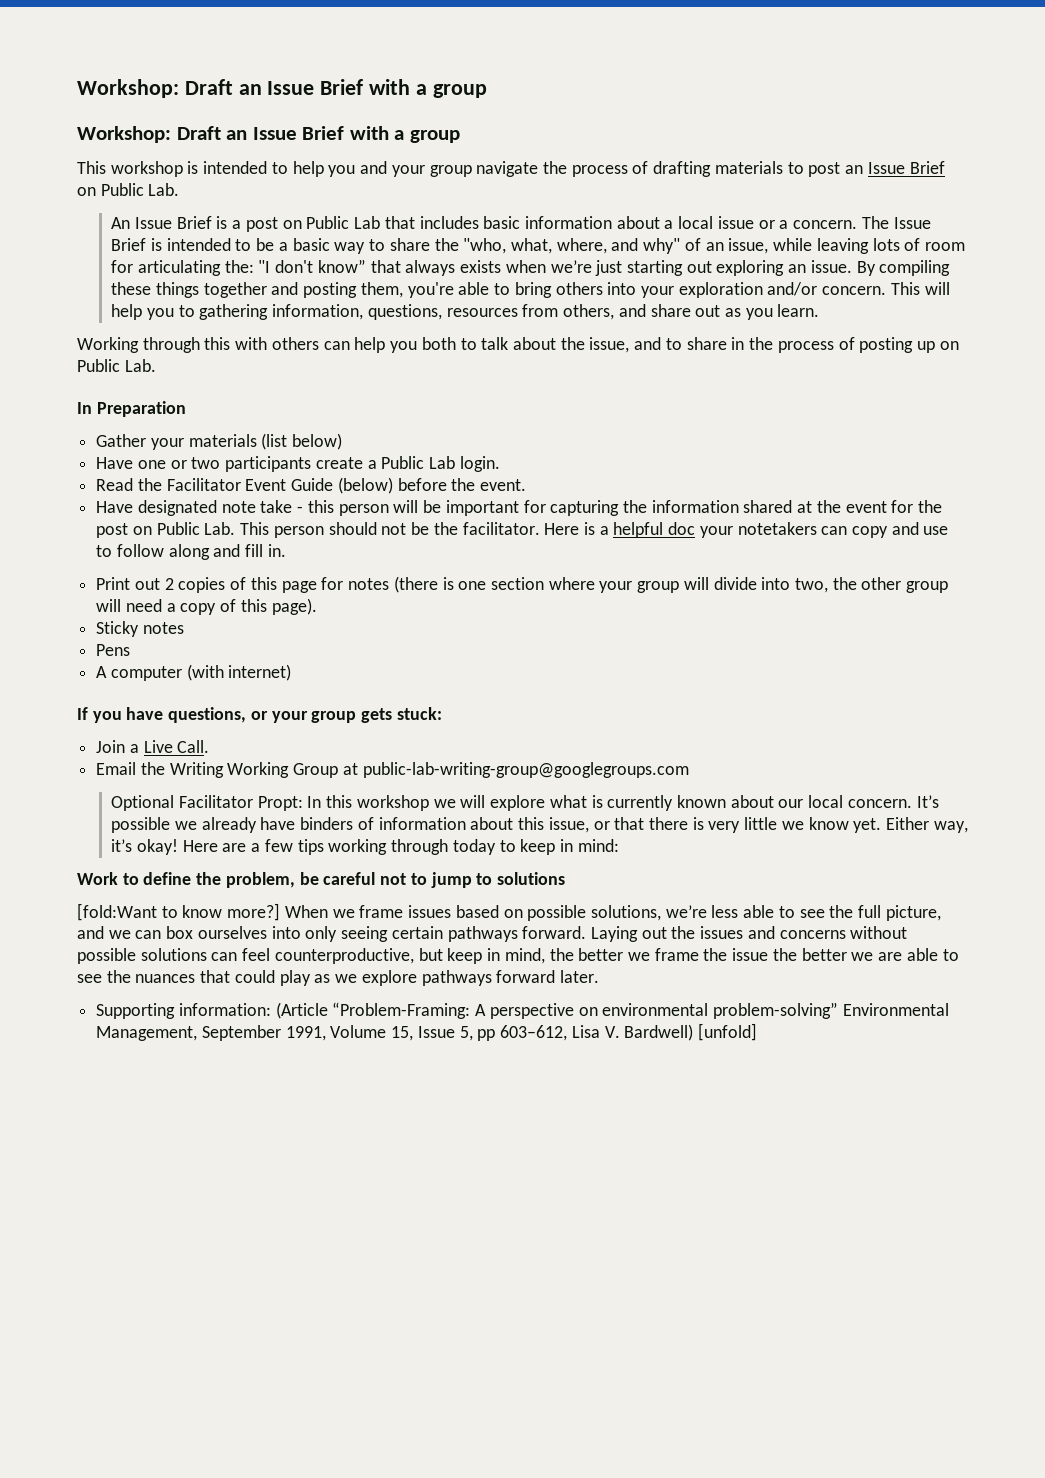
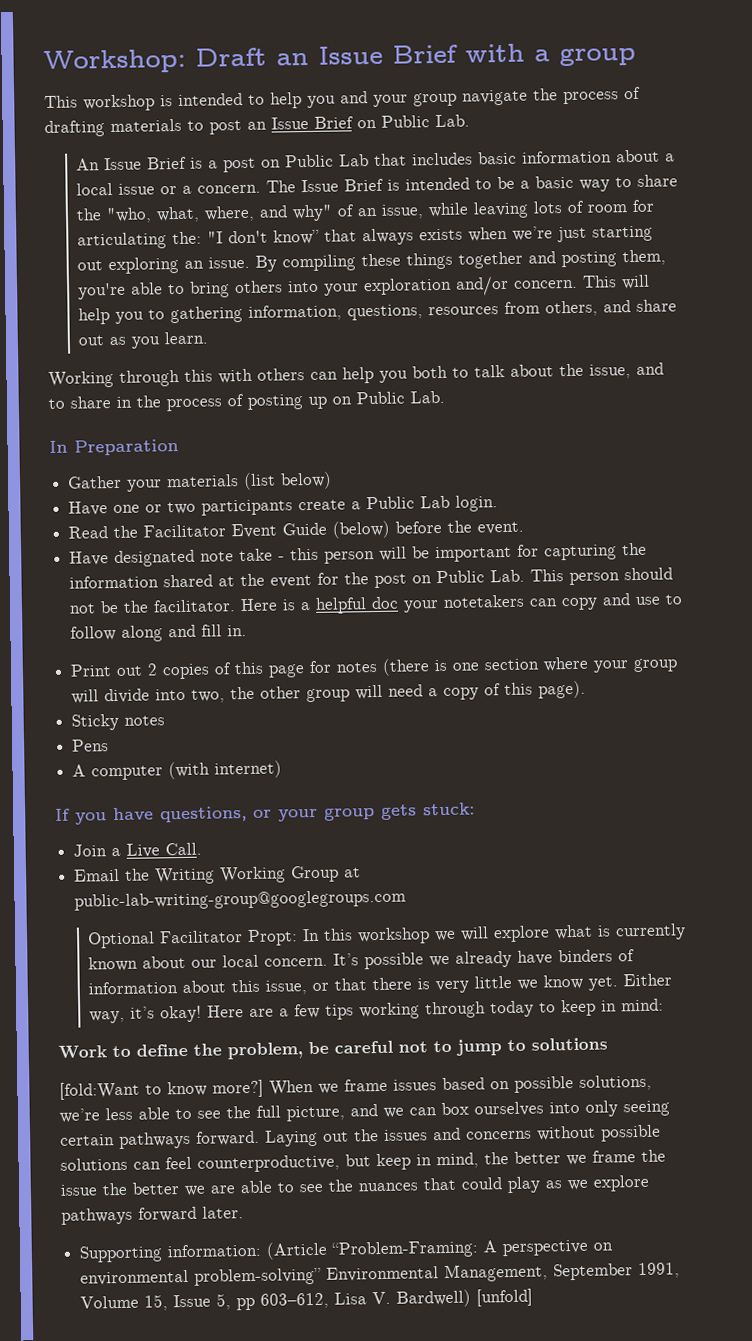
[77,79,487,98] [77,126,460,143] Workshop: Draft an Issue Brief with a group // Workshop: Draft an Issue Brief with a group -> [43,43,636,75] Workshop: Draft an Issue Brief with a group

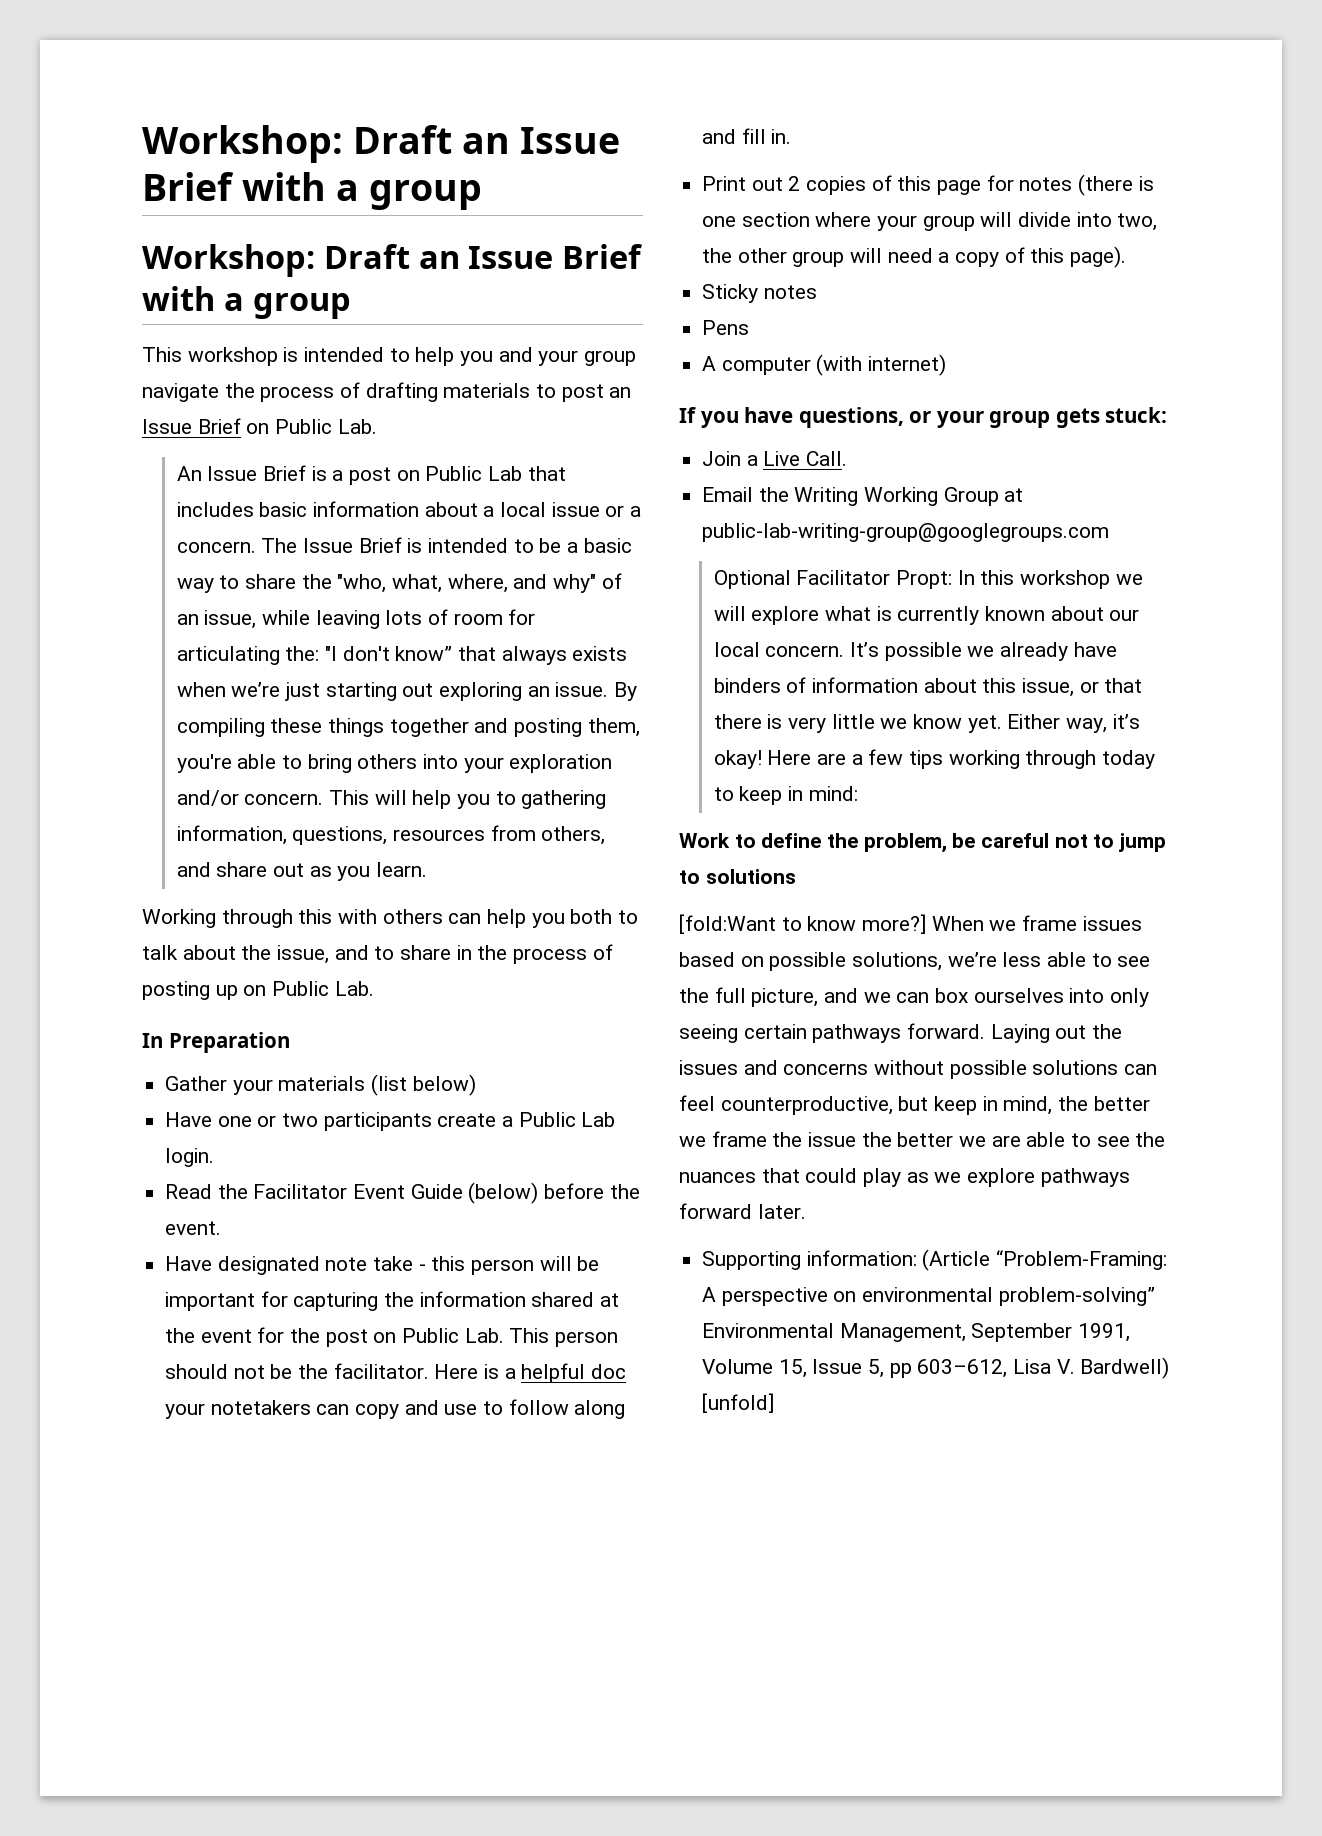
[43,43,636,75] Workshop: Draft an Issue Brief with a group -> [142,125,621,163] [142,172,483,210] [142,244,644,277] [142,286,351,319] Workshop: Draft an Issue Brief with a group // Workshop: Draft an Issue Brief with a group

